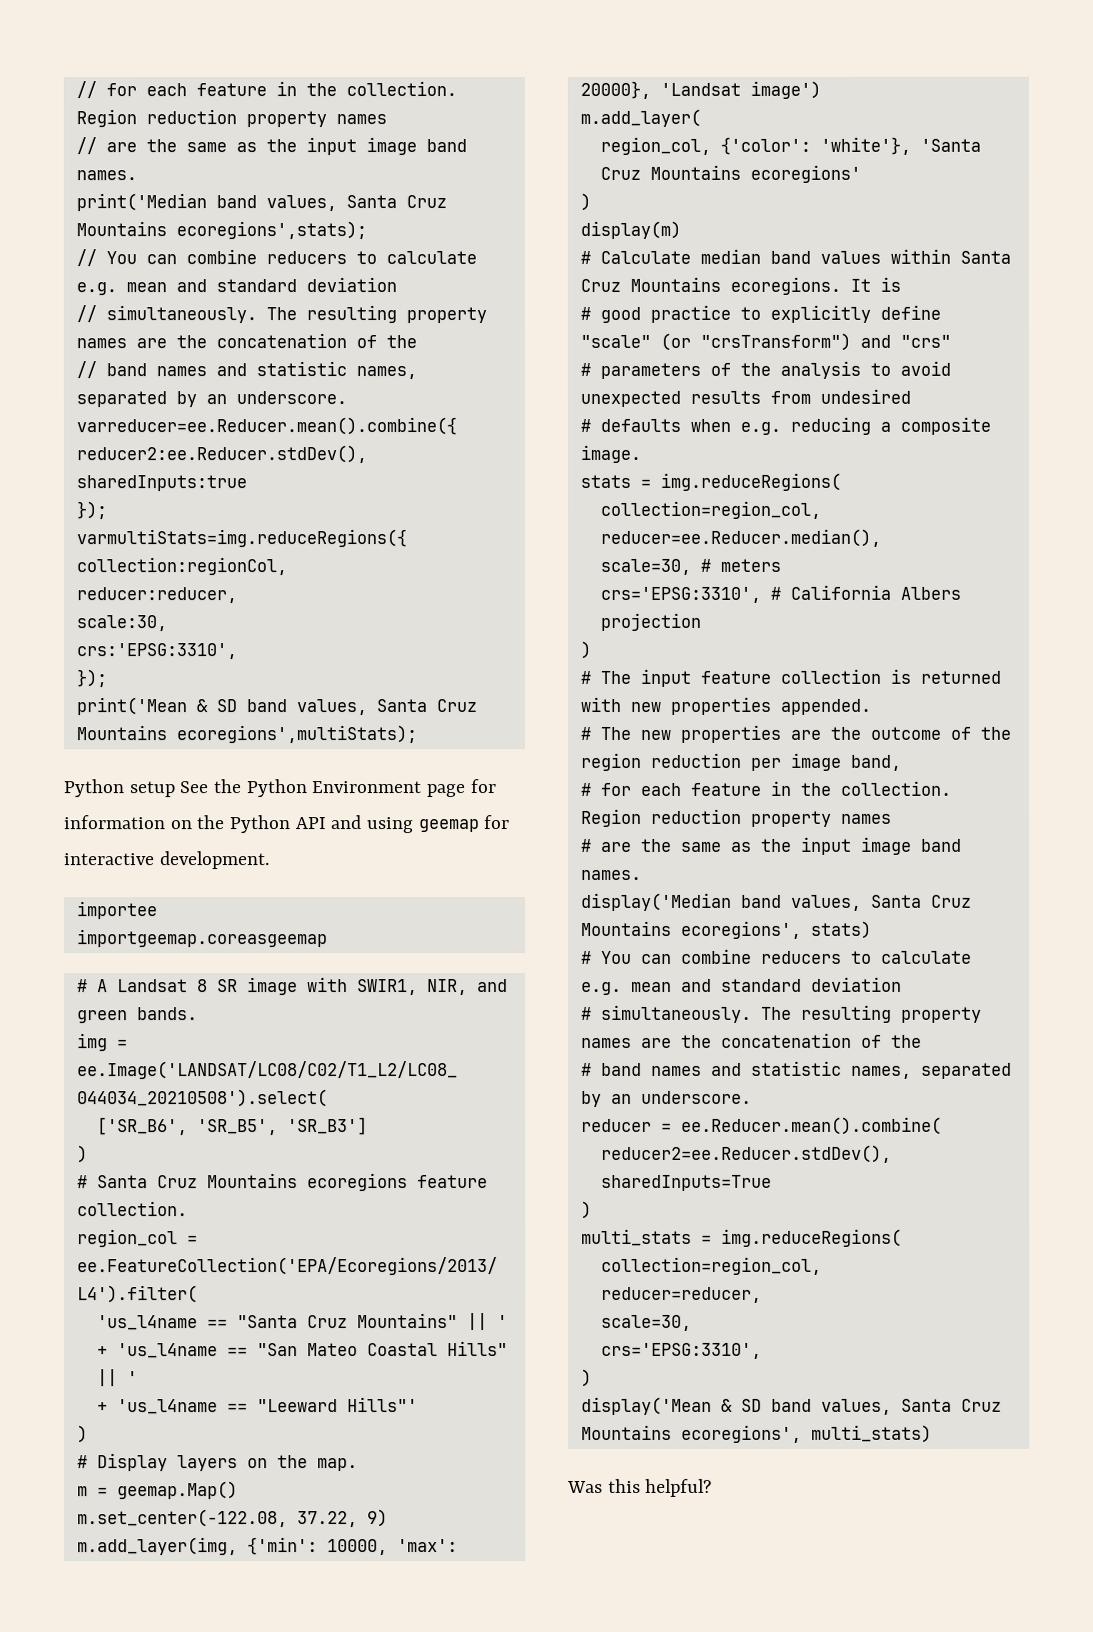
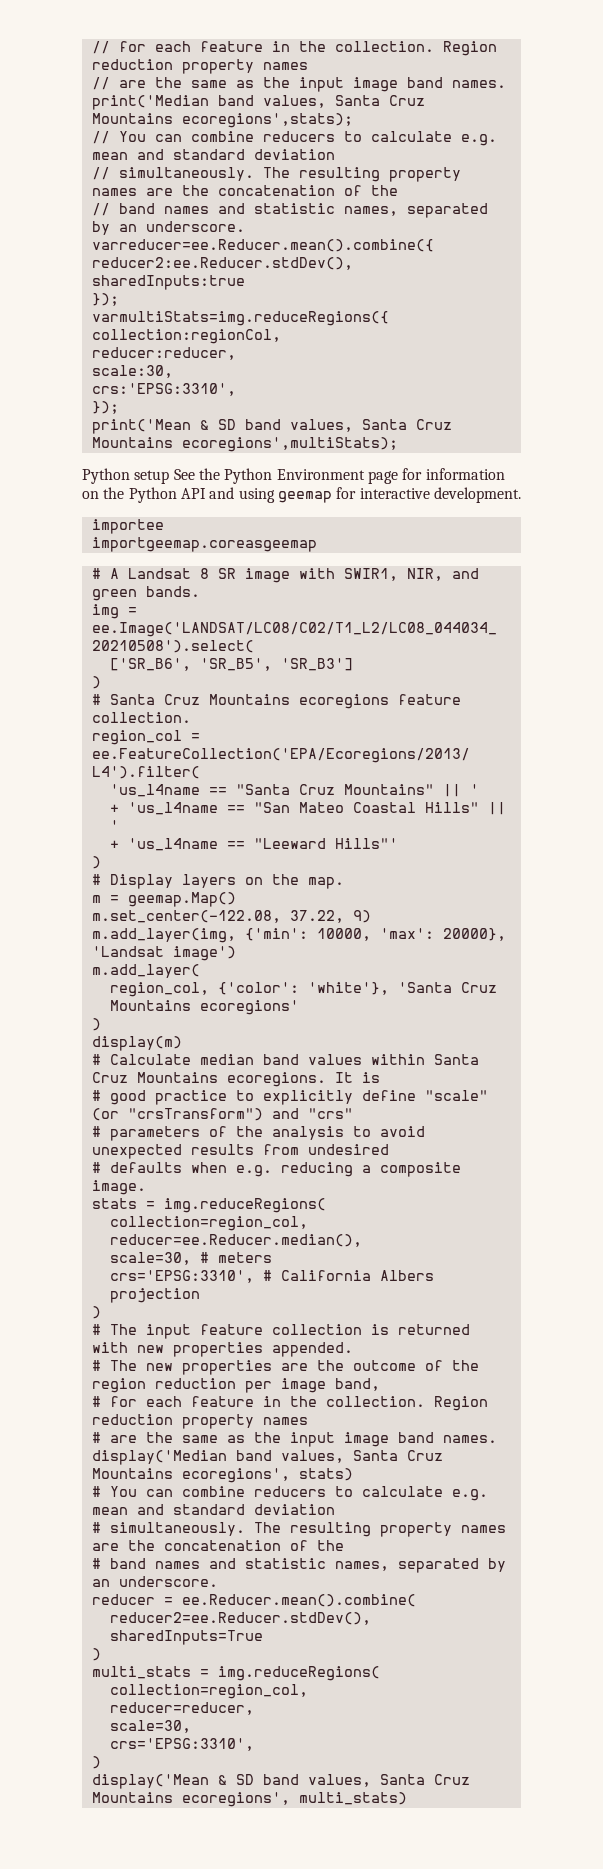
[567,1478,713,1497] // Was this helpful? -> (407, 1798) none

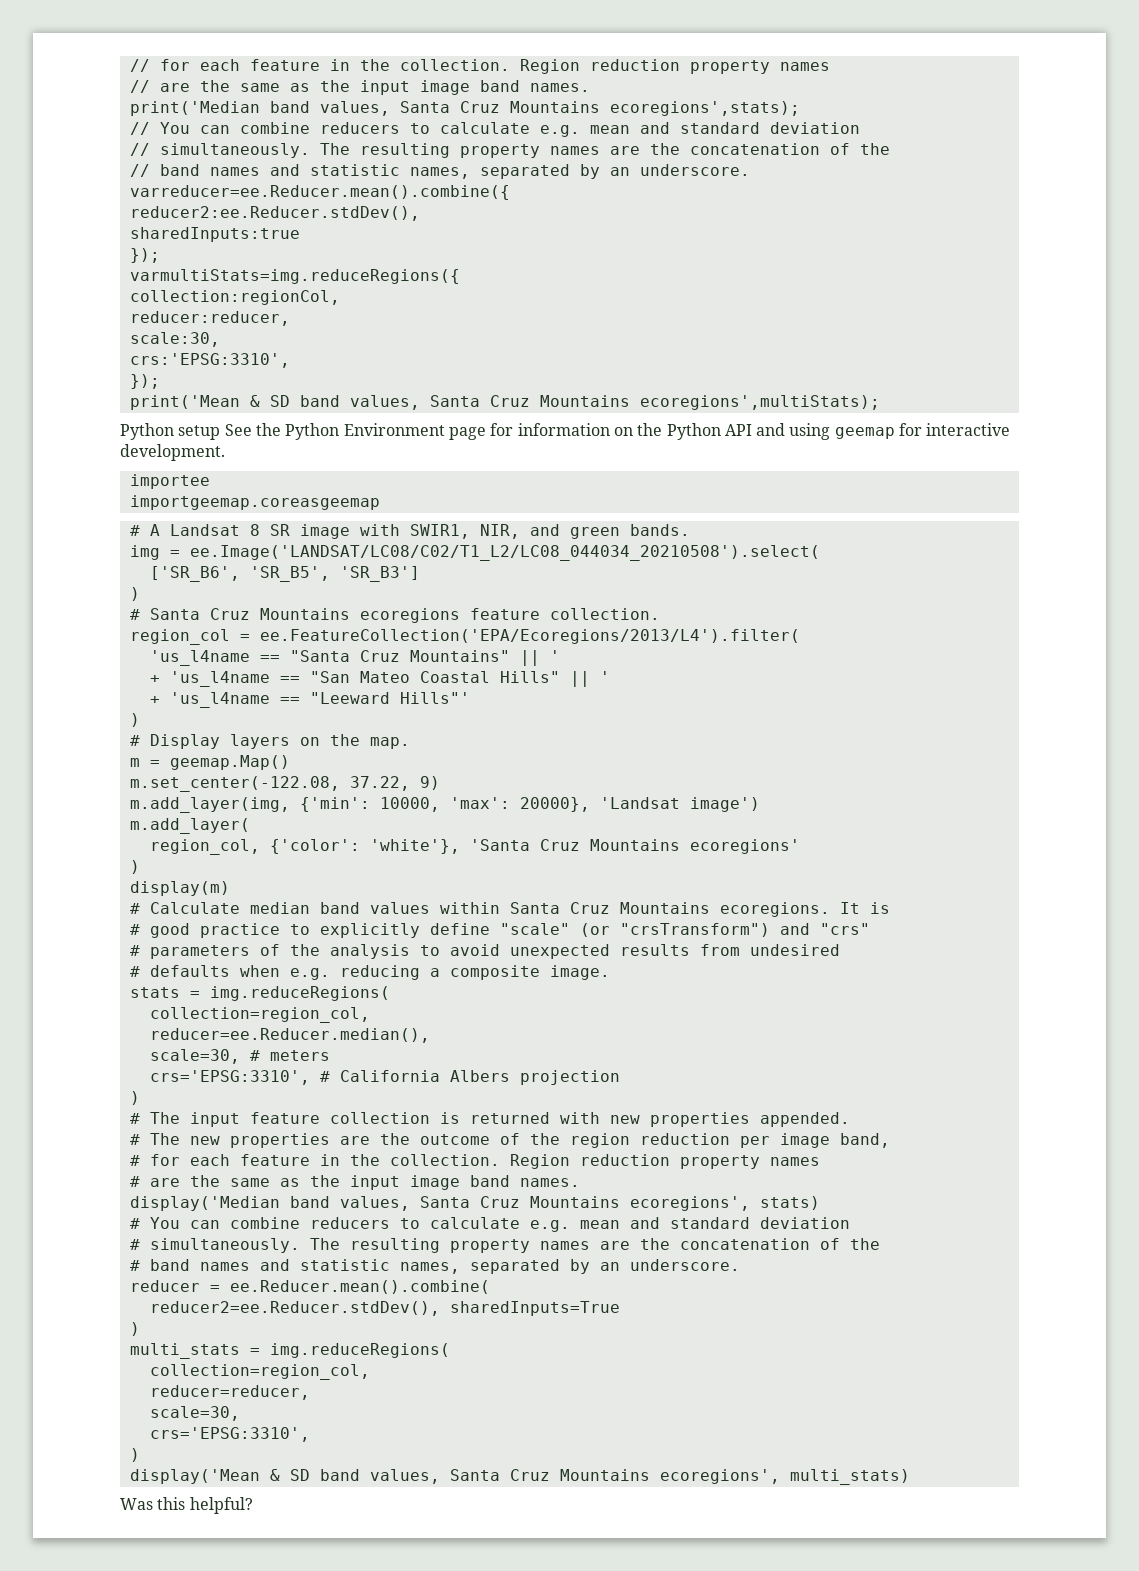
(407, 1798) none -> [120,1497,253,1514] // Was this helpful?

